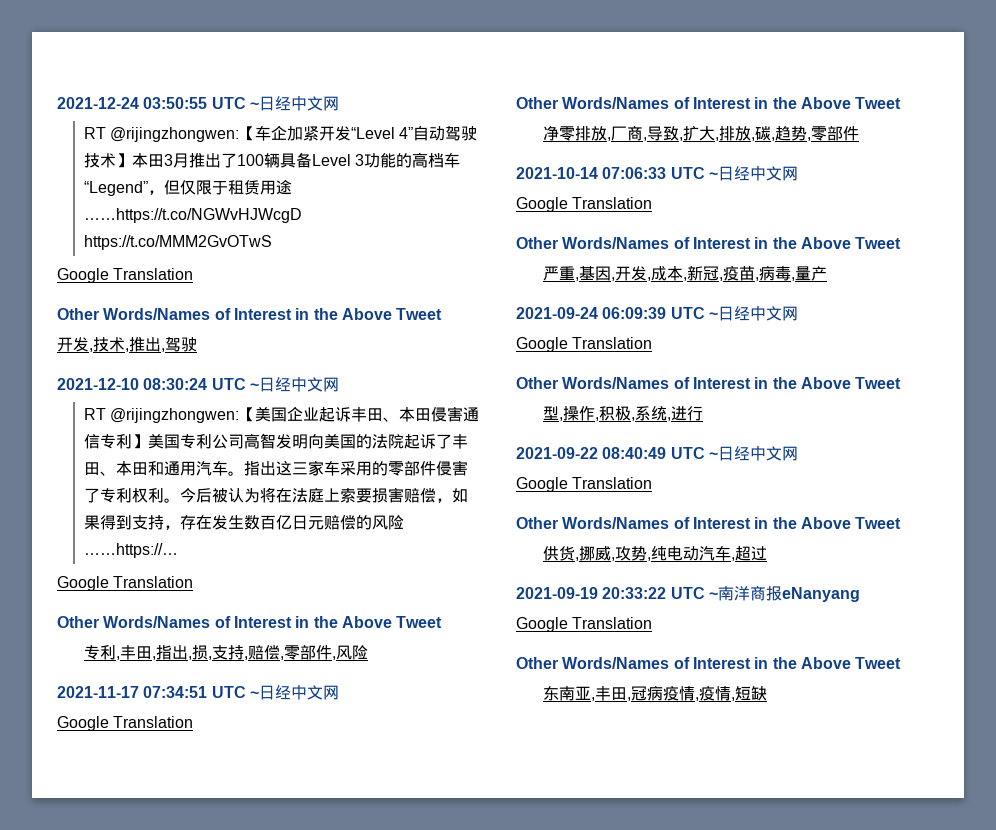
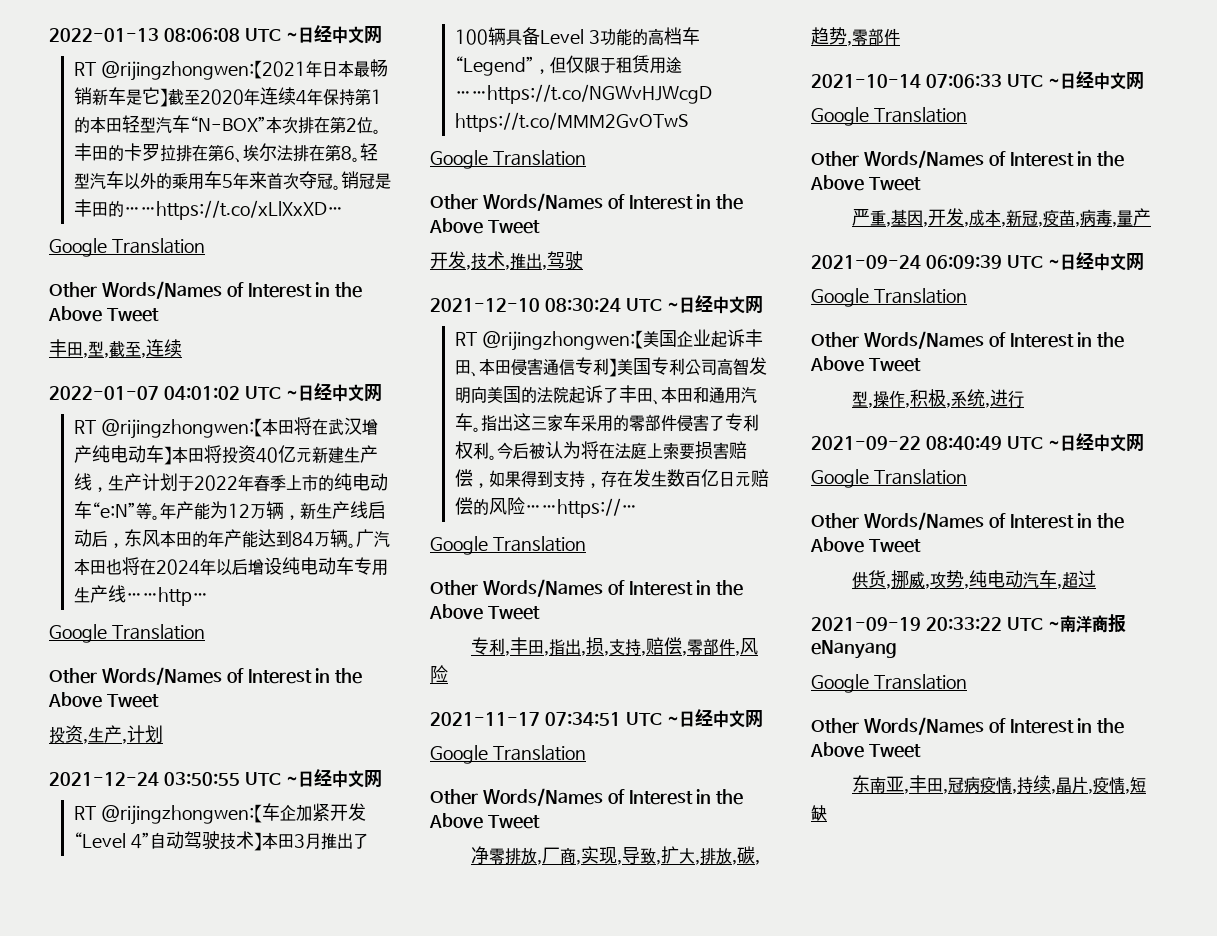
(57, 103) none -> [49,25,382,44] [73,59,388,81] [73,87,382,107] [73,115,381,134] [73,143,378,163] [73,171,391,190] [73,199,343,220] [49,238,205,257] [49,281,363,299] [48,306,159,322] [49,339,182,358] [49,383,382,402] [73,417,378,439] [73,445,378,465] [73,473,388,492] [73,501,386,520] [73,529,390,548] [73,557,388,576] [73,585,208,606] [49,624,205,643] [49,667,363,685] [48,692,159,708] [49,725,163,744] 2022-01-13 08:06:08 UTC ~日经中文网 // RT @rijingzhongwen:【2021年日本最畅销新车是它】截至2020年连续4年保持第1的本田轻型汽车“N-BOX”本次排在第2位。丰田的卡罗拉排在第6、埃尔法排在第8。轻型汽车以外的乘用车5年来首次夺冠。销冠是丰田的……https://t.co/xLlXxXD… // Google Translation // Other Words/Names of Interest in the Above Tweet // 丰田,型,截至,连续 // 2022-01-07 04:01:02 UTC ~日经中文网 // RT @rijingzhongwen:【本田将在武汉增产纯电动车】本田将投资40亿元新建生产线，生产计划于2022年春季上市的纯电动车“e:N”等。年产能为12万辆，新生产线启动后，东风本田的年产能达到84万辆。广汽本田也将在2024年以后增设纯电动车专用生产线……http… // Google Translation // Other Words/Names of Interest in the Above Tweet // 投资,生产,计划 //
(647, 139) none -> [580,846,622,865] 实现,
(699, 699) none -> [1016,775,1093,794] 持续,晶片,

